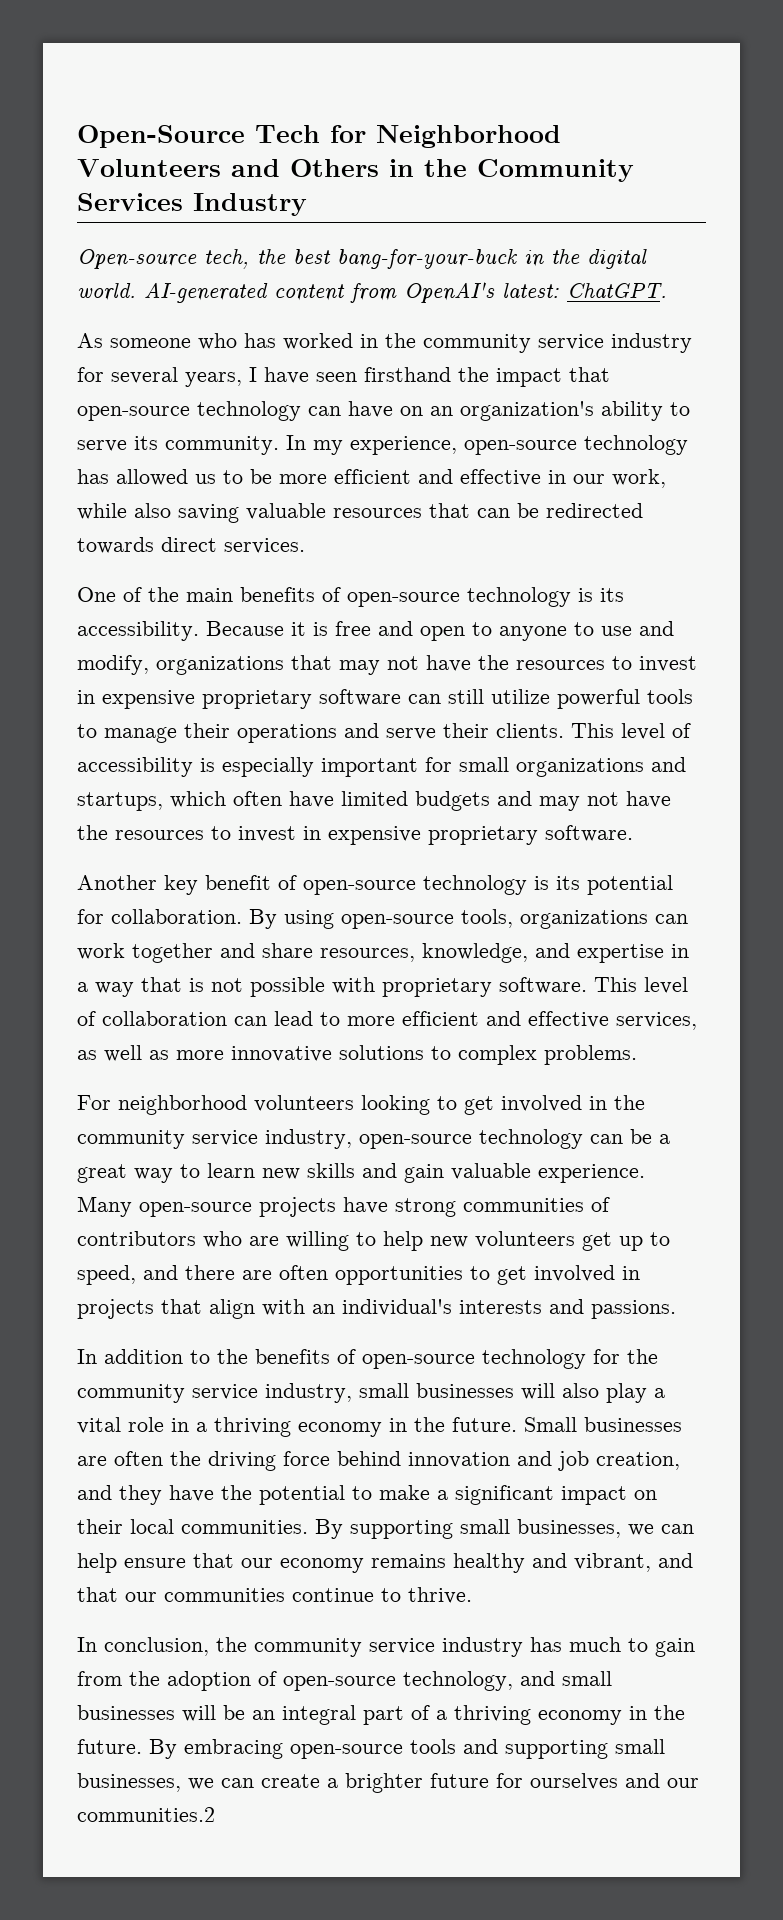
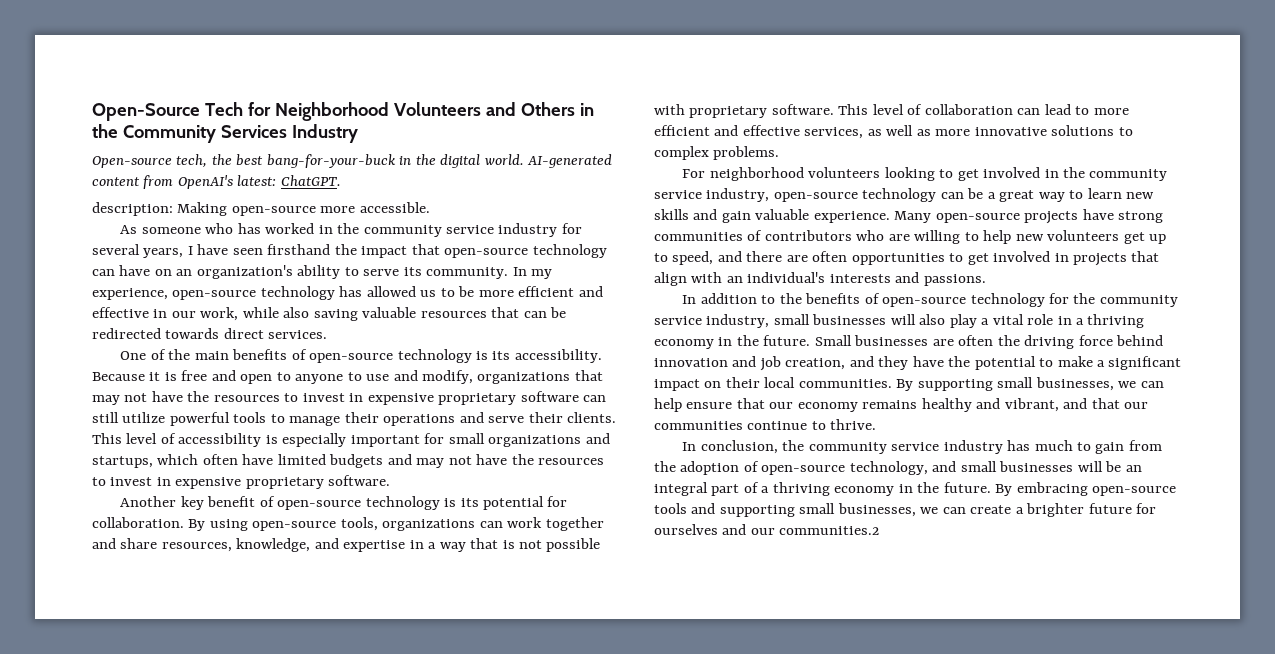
(667, 291) none -> [92,202,430,216] // description: Making open-source more accessible.

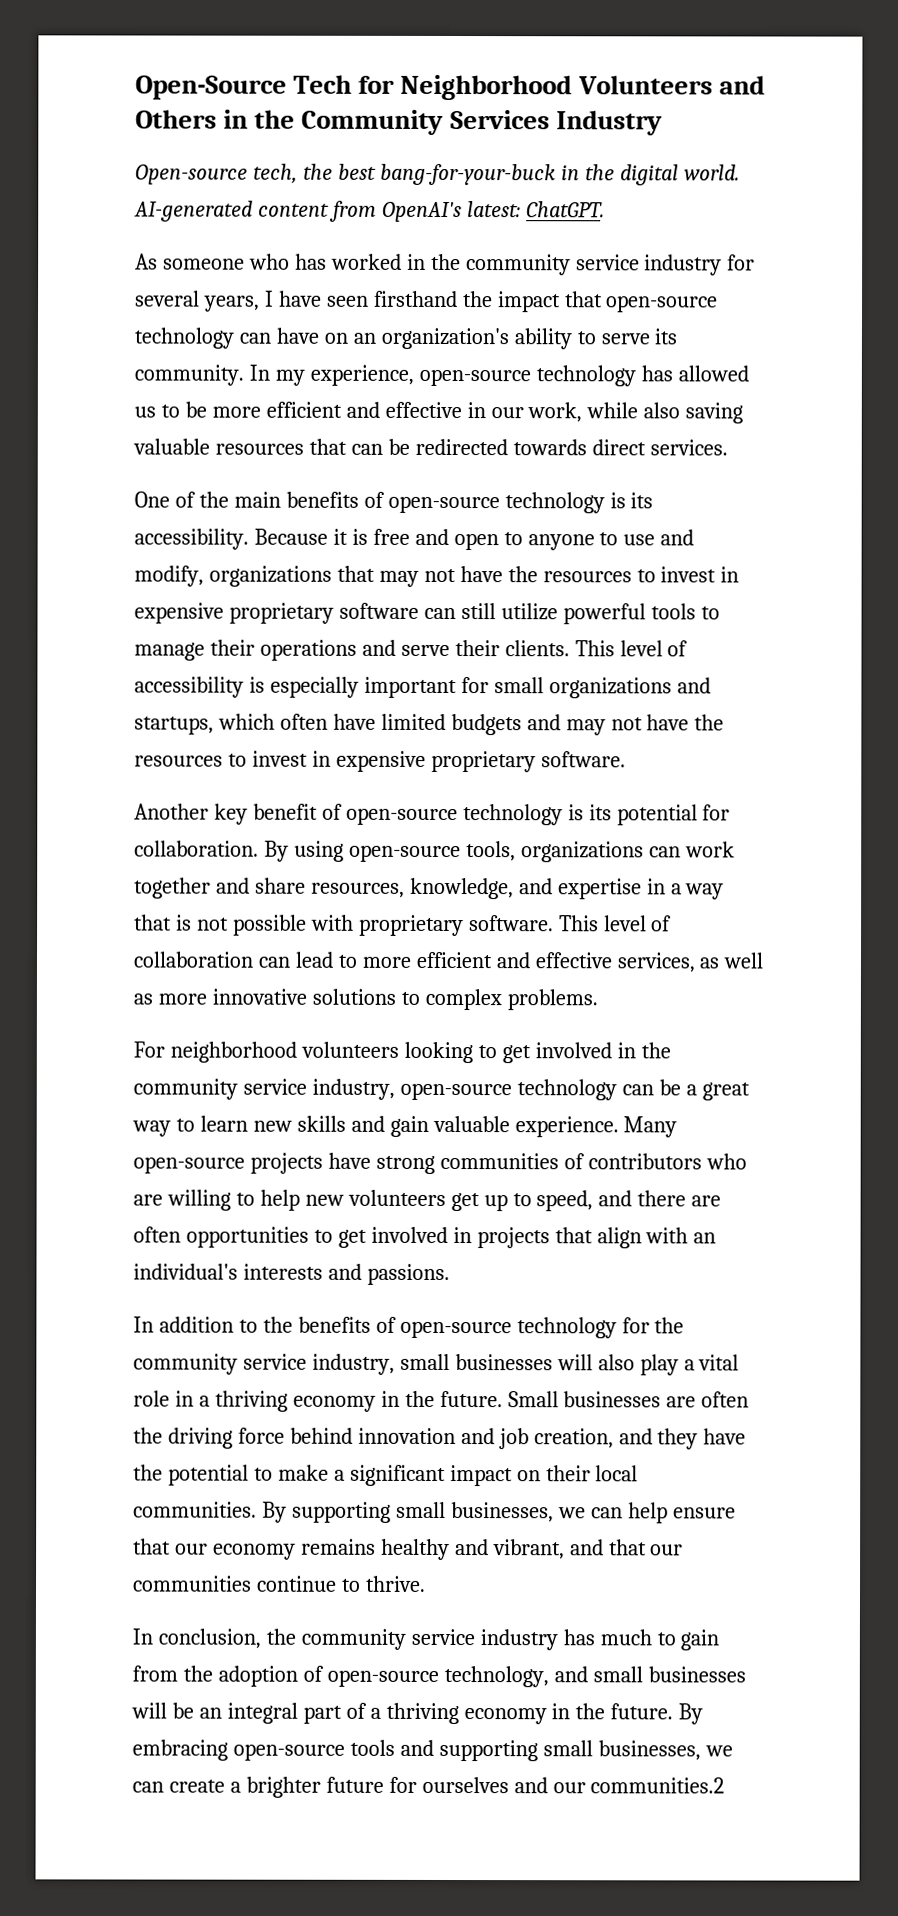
[92,202,430,216] // description: Making open-source more accessible. -> (605, 209) none

